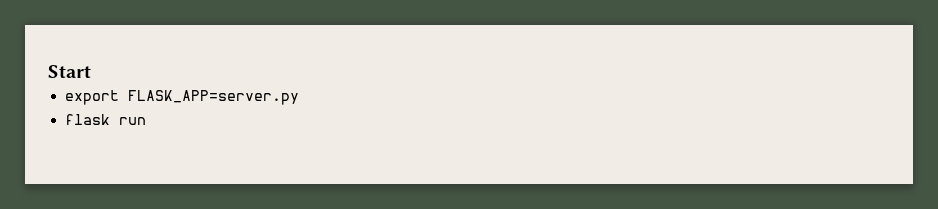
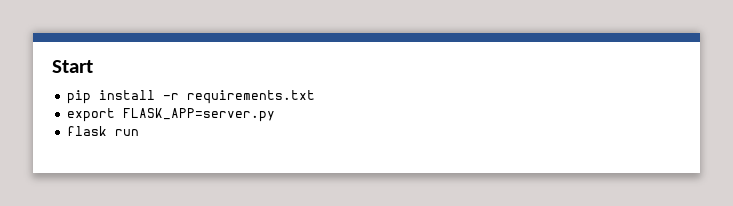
(91, 71) none -> [67,90,316,104] // pip install -r requirements.txt

